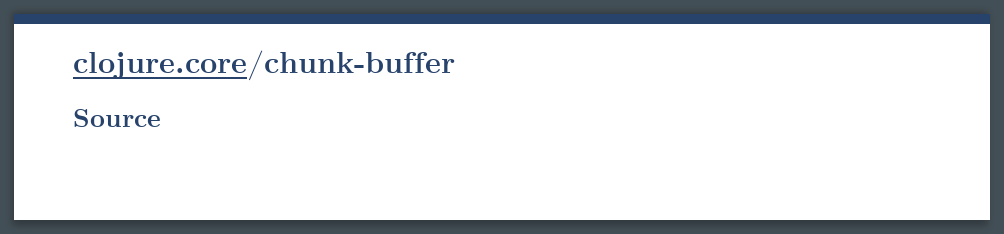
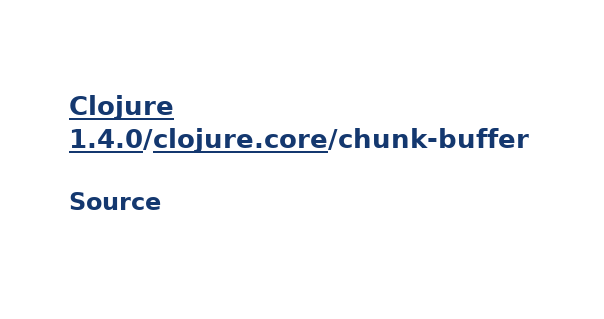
[73,50,455,81] clojure.core/chunk-buffer -> [69,95,174,120] [69,128,529,153] Clojure 1.4.0/clojure.core/chunk-buffer

